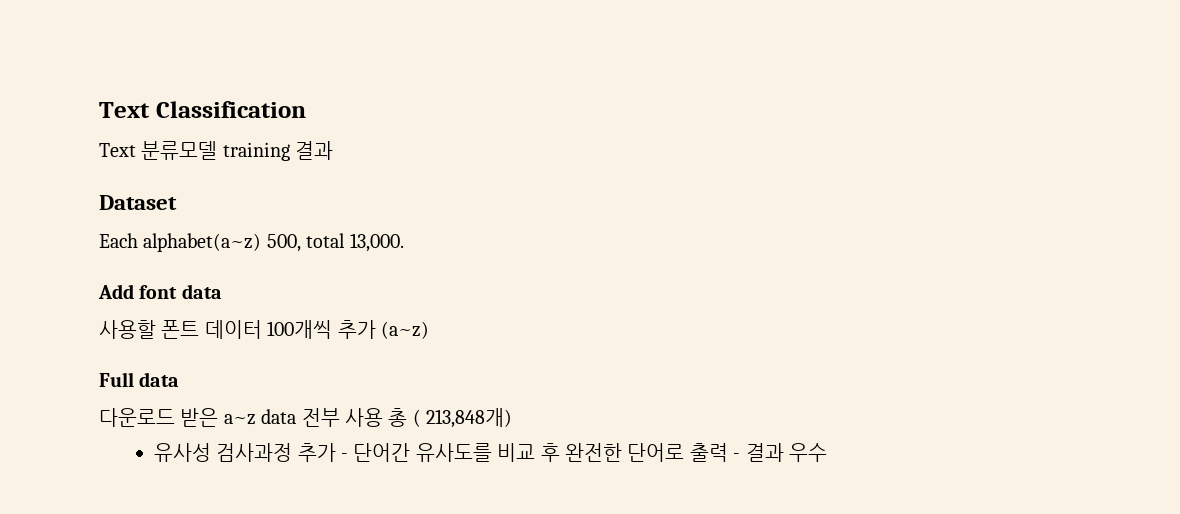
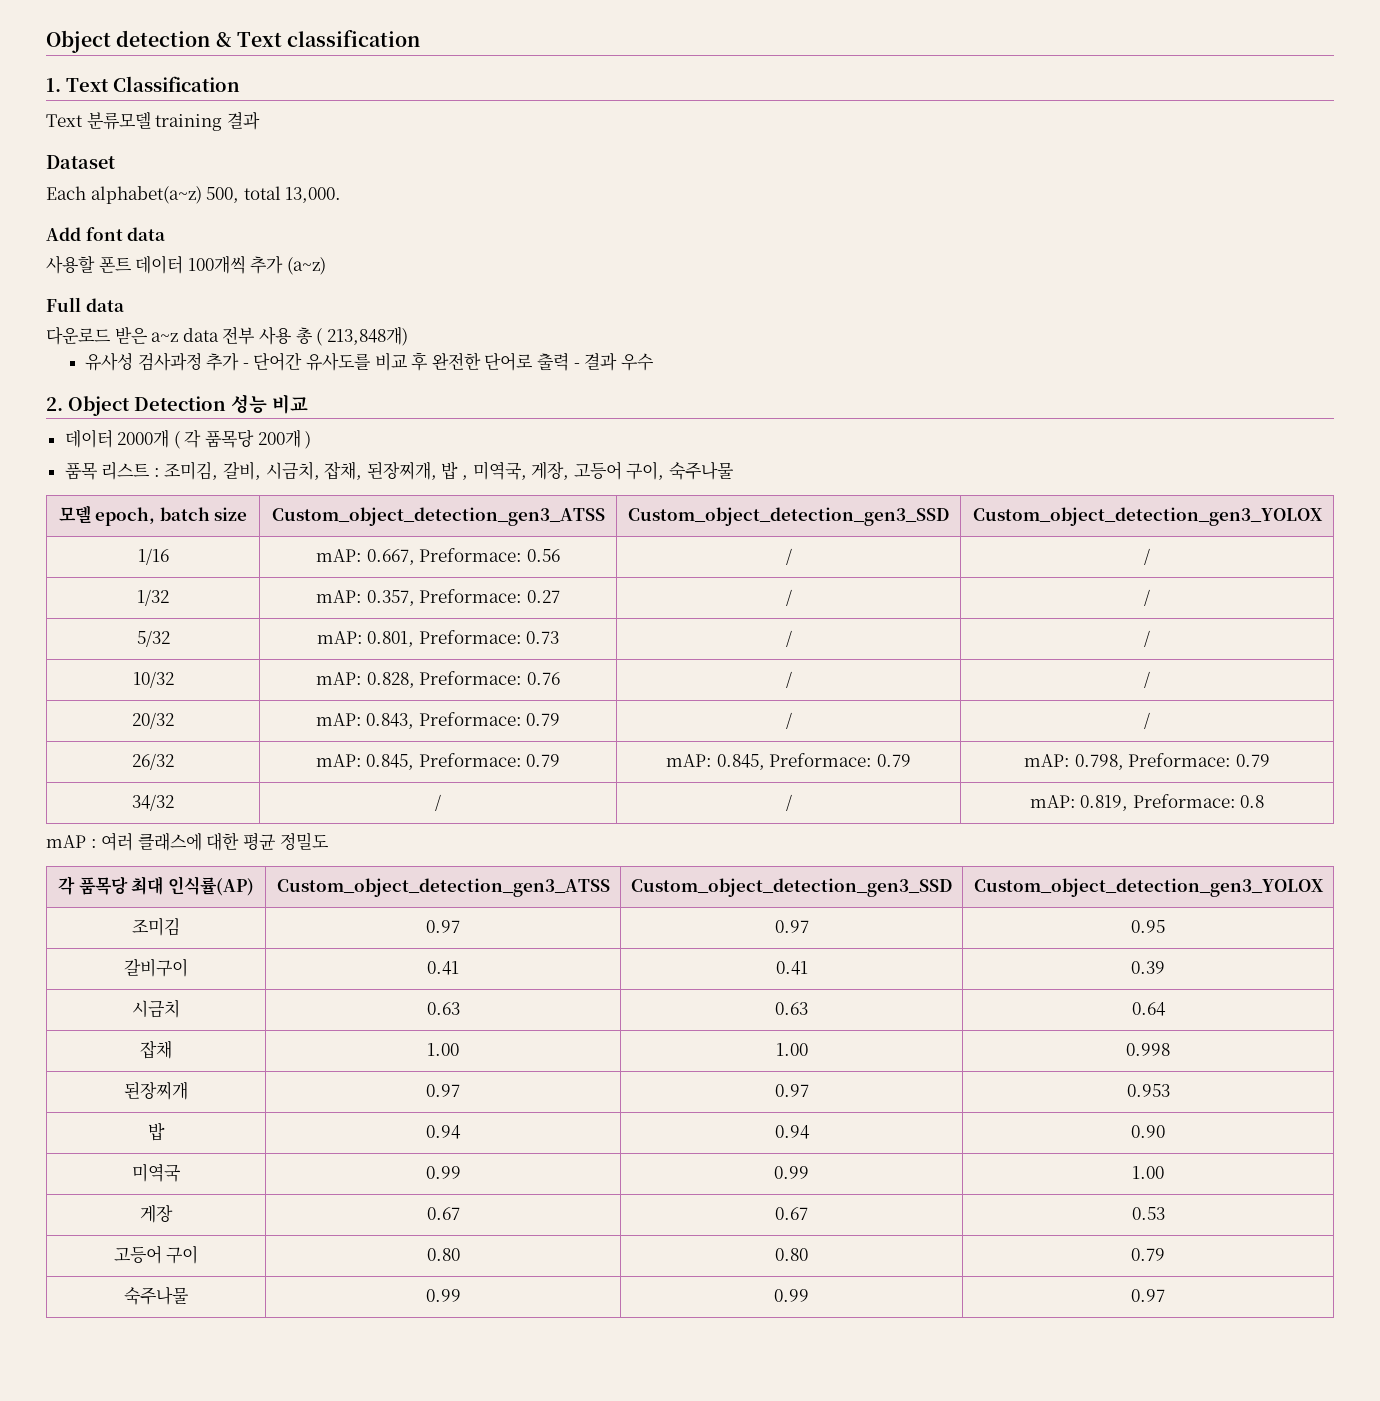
(99, 110) none -> [46,30,421,53] [46,78,61,92] Object detection & Text classification // 1.
(828, 452) none -> [46,394,308,416] [64,429,312,449] [64,461,734,480] [58,505,248,526] [271,507,605,526] [628,507,950,526] [972,507,1323,526] [137,548,169,565] [316,548,560,565] [785,548,792,565] [1144,548,1150,565] [137,589,169,606] [316,589,560,606] [785,589,792,606] [1144,589,1150,606] [136,630,170,647] [316,630,560,647] [785,630,792,647] [1144,630,1150,647] [132,671,174,688] [316,671,560,688] [785,671,792,688] [1144,671,1150,688] [132,712,174,729] [315,712,561,729] [785,712,792,729] [1144,712,1150,729] [132,753,174,770] [315,753,561,770] [666,753,911,770] [1024,753,1270,770] [132,794,174,811] [435,794,441,811] [785,794,792,811] [1029,794,1265,811] [46,832,329,851] [58,876,254,896] [276,878,610,897] [631,878,953,897] [973,878,1324,897] [132,917,180,936] [426,920,460,933] [774,920,809,933] [1131,920,1165,933] [124,958,188,977] [427,961,459,975] [775,961,808,975] [1131,961,1165,974] [132,999,180,1018] [426,1002,460,1015] [775,1002,809,1015] [1131,1002,1166,1016] [140,1040,172,1059] [427,1043,459,1056] [775,1043,808,1056] [1126,1043,1170,1056] [124,1081,188,1100] [426,1084,460,1097] [774,1084,809,1097] [1126,1084,1170,1097] [148,1122,165,1141] [426,1125,461,1139] [774,1125,810,1139] [1131,1125,1165,1138] [132,1163,181,1182] [425,1166,461,1179] [774,1166,810,1179] [1132,1166,1164,1179] [140,1204,173,1223] [426,1207,460,1220] [775,1207,809,1220] [1131,1207,1165,1220] [113,1245,199,1264] [426,1248,460,1261] [775,1248,809,1261] [1131,1248,1165,1261] [124,1286,189,1305] [425,1289,461,1302] [774,1289,810,1302] [1131,1289,1165,1302] // 2. Object Detection 성능 비교 // 데이터 2000개 ( 각 품목당 200개 ) // 품목 리스트 : 조미김, 갈비, 시금치, 잡채, 된장찌개, 밥 , 미역국, 게장, 고등어 구이, 숙주나물 // 모델 epoch, batch size | Custom_object_detection_gen3_ATSS | Custom_object_detection_gen3_SSD | Custom_object_detection_gen3_YOLOX // 1/16 | mAP: 0.667, Preformace: 0.56 | / | / // 1/32 | mAP: 0.357, Preformace: 0.27 | / | / // 5/32 | mAP: 0.801, Preformace: 0.73 | / | / // 10/32 | mAP: 0.828, Preformace: 0.76 | / | / // 20/32 | mAP: 0.843, Preformace: 0.79 | / | / // 26/32 | mAP: 0.845, Preformace: 0.79 | mAP: 0.845, Preformace: 0.79 | mAP: 0.798, Preformace: 0.79 // 34/32 | / | / | mAP: 0.819, Preformace: 0.8 // mAP : 여러 클래스에 대한 평균 정밀도 // 각 품목당 최대 인식률(AP) | Custom_object_detection_gen3_ATSS | Custom_object_detection_gen3_SSD | Custom_object_detection_gen3_YOLOX // 조미김 | 0.97 | 0.97 | 0.95 // 갈비구이 | 0.41 | 0.41 | 0.39 // 시금치 | 0.63 | 0.63 | 0.64 // 잡채 | 1.00 | 1.00 | 0.998 // 된장찌개 | 0.97 | 0.97 | 0.953 // 밥 | 0.94 | 0.94 | 0.90 // 미역국 | 0.99 | 0.99 | 1.00 // 게장 | 0.67 | 0.67 | 0.53 // 고등어 구이 | 0.80 | 0.80 | 0.79 // 숙주나물 | 0.99 | 0.99 | 0.97

